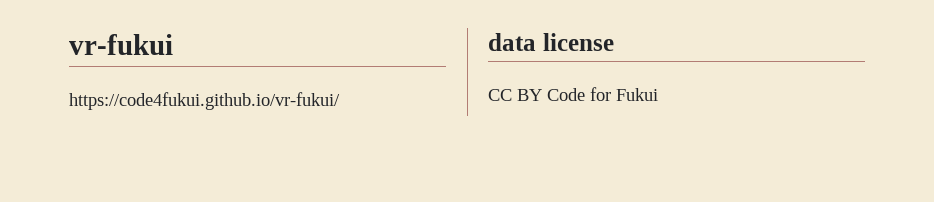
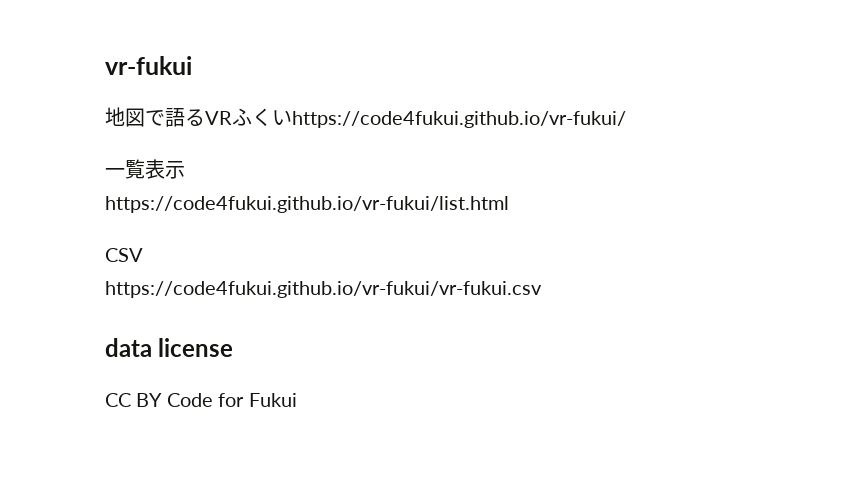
[69,92,340,110] https://code4fukui.github.io/vr-fukui/ -> [105,107,626,128] [105,159,185,179] [105,196,509,213] [105,248,143,262] [105,281,542,298] 地図で語るVRふくいhttps://code4fukui.github.io/vr-fukui/ // 一覧表示 // https://code4fukui.github.io/vr-fukui/list.html // CSV // https://code4fukui.github.io/vr-fukui/vr-fukui.csv

